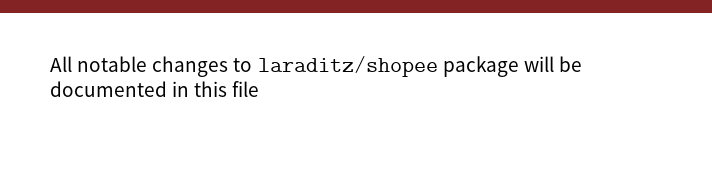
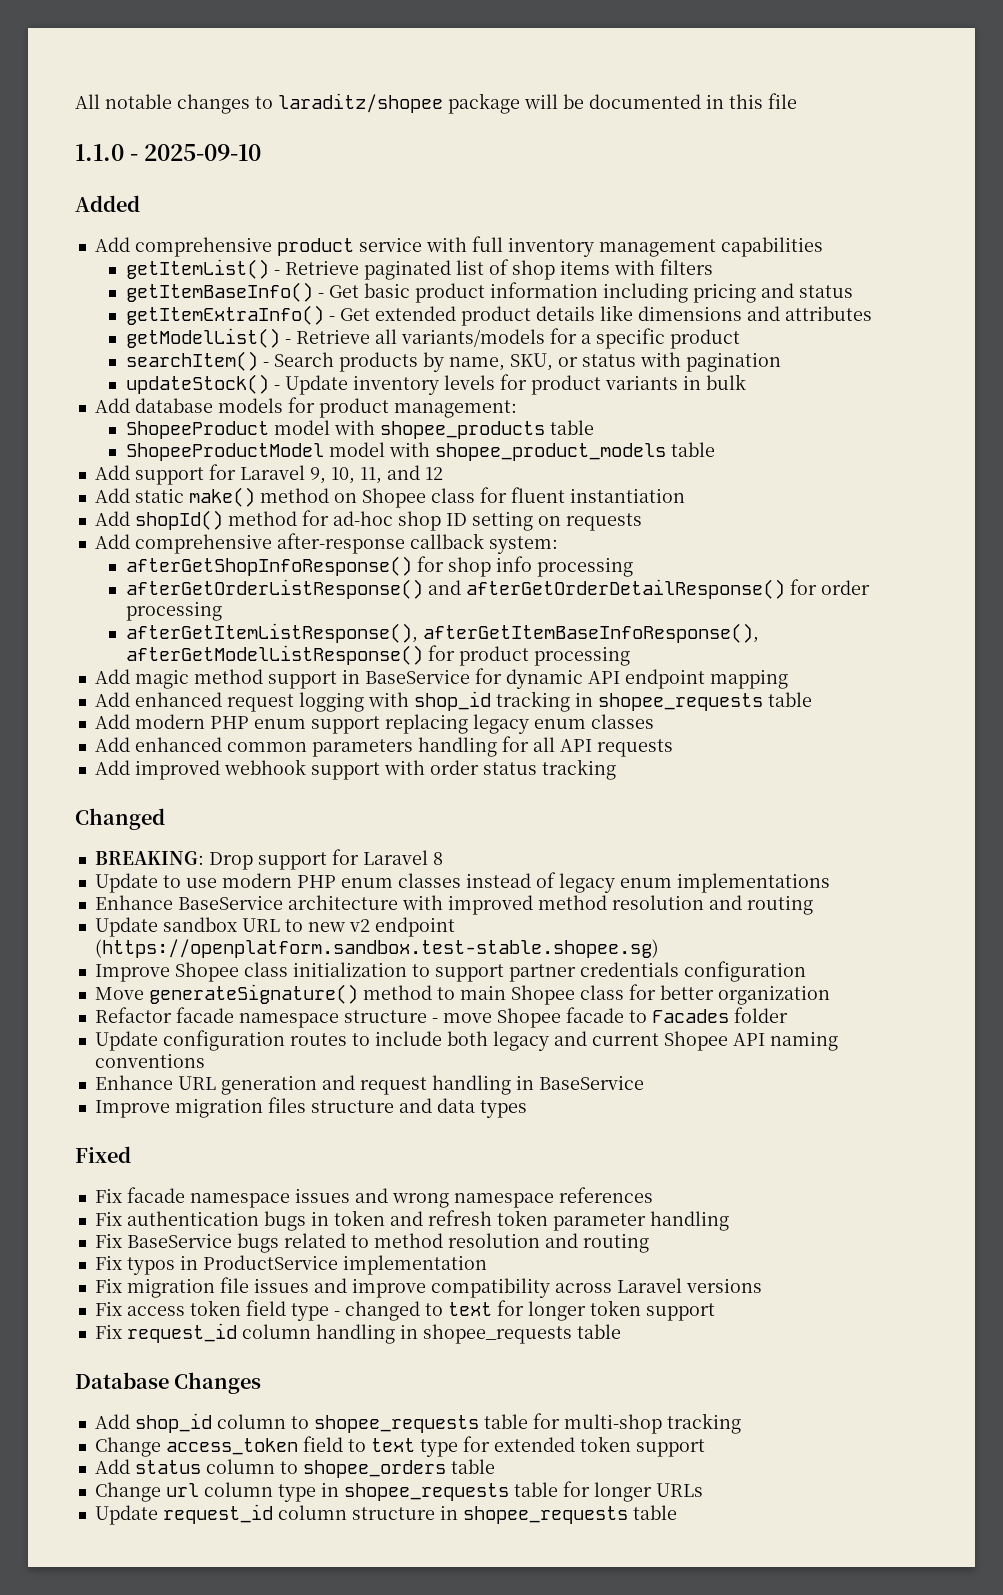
(260, 89) none -> [75,144,262,161] [75,195,140,212] [94,236,823,257] [125,259,713,280] [125,282,853,303] [125,305,872,326] [125,328,740,349] [125,351,781,372] [125,374,746,395] [94,397,517,418] [125,420,594,439] [125,442,715,461] [94,464,443,485] [94,487,685,508] [94,510,642,531] [94,533,558,554] [125,556,633,577] [125,579,870,599] [125,601,222,621] [125,623,759,643] [125,645,630,666] [94,668,788,689] [94,691,812,712] [94,714,654,734] [94,736,673,757] [94,759,616,780] [75,808,165,830] [94,849,443,870] [94,872,830,893] [94,895,813,915] [94,917,455,937] [94,939,659,958] [94,961,806,982] [94,984,830,1005] [94,1007,788,1028] [94,1030,838,1051] [94,1053,205,1068] [94,1075,644,1095] [94,1097,527,1118] [75,1146,131,1163] [94,1187,653,1208] [94,1210,729,1231] [94,1233,649,1253] [94,1255,487,1275] [94,1277,762,1298] [94,1300,715,1321] [94,1323,621,1344] [75,1372,262,1394] [94,1413,741,1434] [94,1436,705,1457] [94,1459,495,1478] [94,1481,703,1502] [94,1504,677,1525] // 1.1.0 - 2025-09-10 // Added // Add comprehensive product service with full inventory management capabilities // getItemList() - Retrieve paginated list of shop items with filters // getItemBaseInfo() - Get basic product information including pricing and status // getItemExtraInfo() - Get extended product details like dimensions and attributes // getModelList() - Retrieve all variants/models for a specific product // searchItem() - Search products by name, SKU, or status with pagination // updateStock() - Update inventory levels for product variants in bulk // Add database models for product management: // ShopeeProduct model with shopee_products table // ShopeeProductModel model with shopee_product_models table // Add support for Laravel 9, 10, 11, and 12 // Add static make() method on Shopee class for fluent instantiation // Add shopId() method for ad-hoc shop ID setting on requests // Add comprehensive after-response callback system: // afterGetShopInfoResponse() for shop info processing // afterGetOrderListResponse() and afterGetOrderDetailResponse() for order processing // afterGetItemListResponse(), afterGetItemBaseInfoResponse(), afterGetModelListResponse() for product processing // Add magic method support in BaseService for dynamic API endpoint mapping // Add enhanced request logging with shop_id tracking in shopee_requests table // Add modern PHP enum support replacing legacy enum classes // Add enhanced common parameters handling for all API requests // Add improved webhook support with order status tracking // Changed // BREAKING: Drop support for Laravel 8 // Update to use modern PHP enum classes instead of legacy enum implementations // Enhance BaseService architecture with improved method resolution and routing // Update sandbox URL to new v2 endpoint (https://openplatform.sandbox.test-stable.shopee.sg) // Improve Shopee class initialization to support partner credentials configuration // Move generateSignature() method to main Shopee class for better organization // Refactor facade namespace structure - move Shopee facade to Facades folder // Update configuration routes to include both legacy and current Shopee API naming conventions // Enhance URL generation and request handling in BaseService // Improve migration files structure and data types // Fixed // Fix facade namespace issues and wrong namespace references // Fix authentication bugs in token and refresh token parameter handling // Fix BaseService bugs related to method resolution and routing // Fix typos in ProductService implementation // Fix migration file issues and improve compatibility across Laravel versions // Fix access token field type - changed to text for longer token support // Fix request_id column handling in shopee_requests table // Database Changes // Add shop_id column to shopee_requests table for multi-shop tracking // Change access_token field to text type for extended token support // Add status column to shopee_orders table // Change url column type in shopee_requests table for longer URLs // Update request_id column structure in shopee_requests table

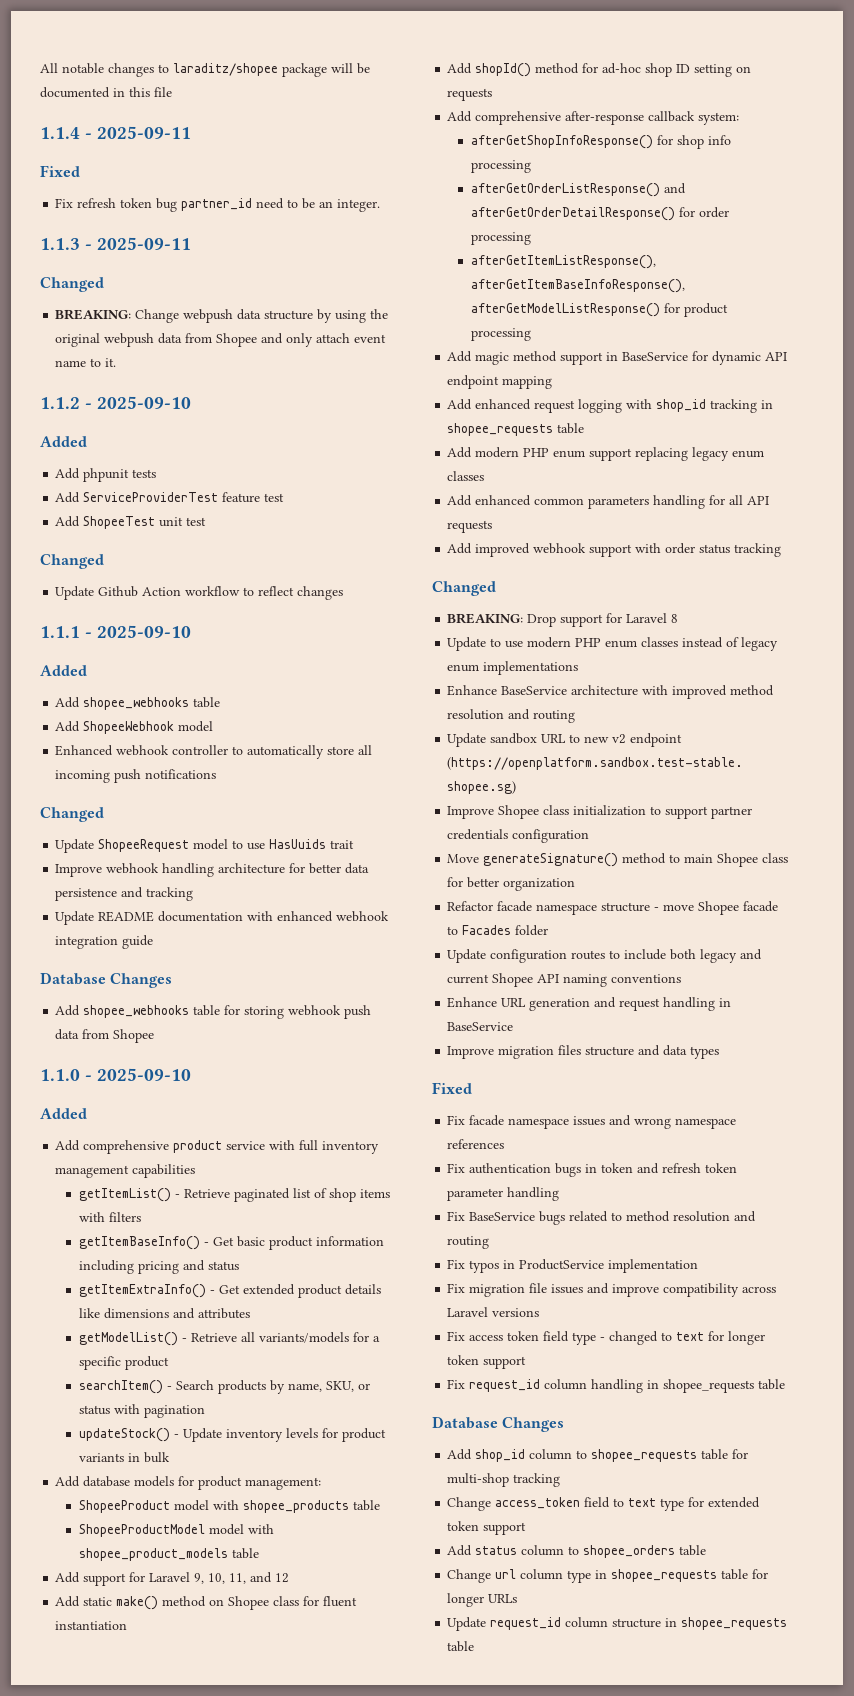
(797, 101) none -> [40,126,192,139] [40,165,80,177] [55,198,381,212] [40,237,192,250] [40,277,104,292] [55,309,389,323] [55,333,387,347] [55,358,117,367] [40,396,192,409] [40,436,87,447] [55,468,157,482] [55,492,285,503] [55,516,207,529] [40,554,104,569] [55,586,344,600] [40,625,192,638] [40,665,87,676] [55,697,221,710] [55,721,214,734] [55,745,373,759] [55,769,217,783] [40,807,104,822] [55,839,355,853] [55,863,370,877] [55,887,194,901] [55,911,390,925] [55,935,154,949] [40,972,173,988] [55,1005,372,1019] [55,1029,155,1043] // 1.1.4 - 2025-09-11 // Fixed // Fix refresh token bug partner_id need to be an integer. // 1.1.3 - 2025-09-11 // Changed // BREAKING: Change webpush data structure by using the original webpush data from Shopee and only attach event name to it. // 1.1.2 - 2025-09-10 // Added // Add phpunit tests // Add ServiceProviderTest feature test // Add ShopeeTest unit test // Changed // Update Github Action workflow to reflect changes // 1.1.1 - 2025-09-10 // Added // Add shopee_webhooks table // Add ShopeeWebhook model // Enhanced webhook controller to automatically store all incoming push notifications // Changed // Update ShopeeRequest model to use HasUuids trait // Improve webhook handling architecture for better data persistence and tracking // Update README documentation with enhanced webhook integration guide // Database Changes // Add shopee_webhooks table for storing webhook push data from Shopee

